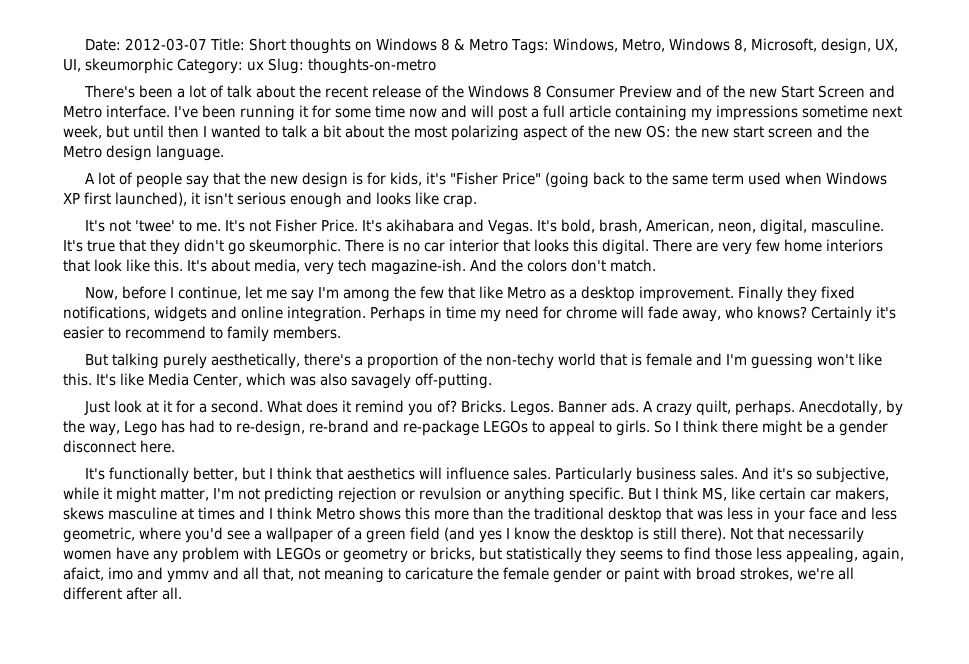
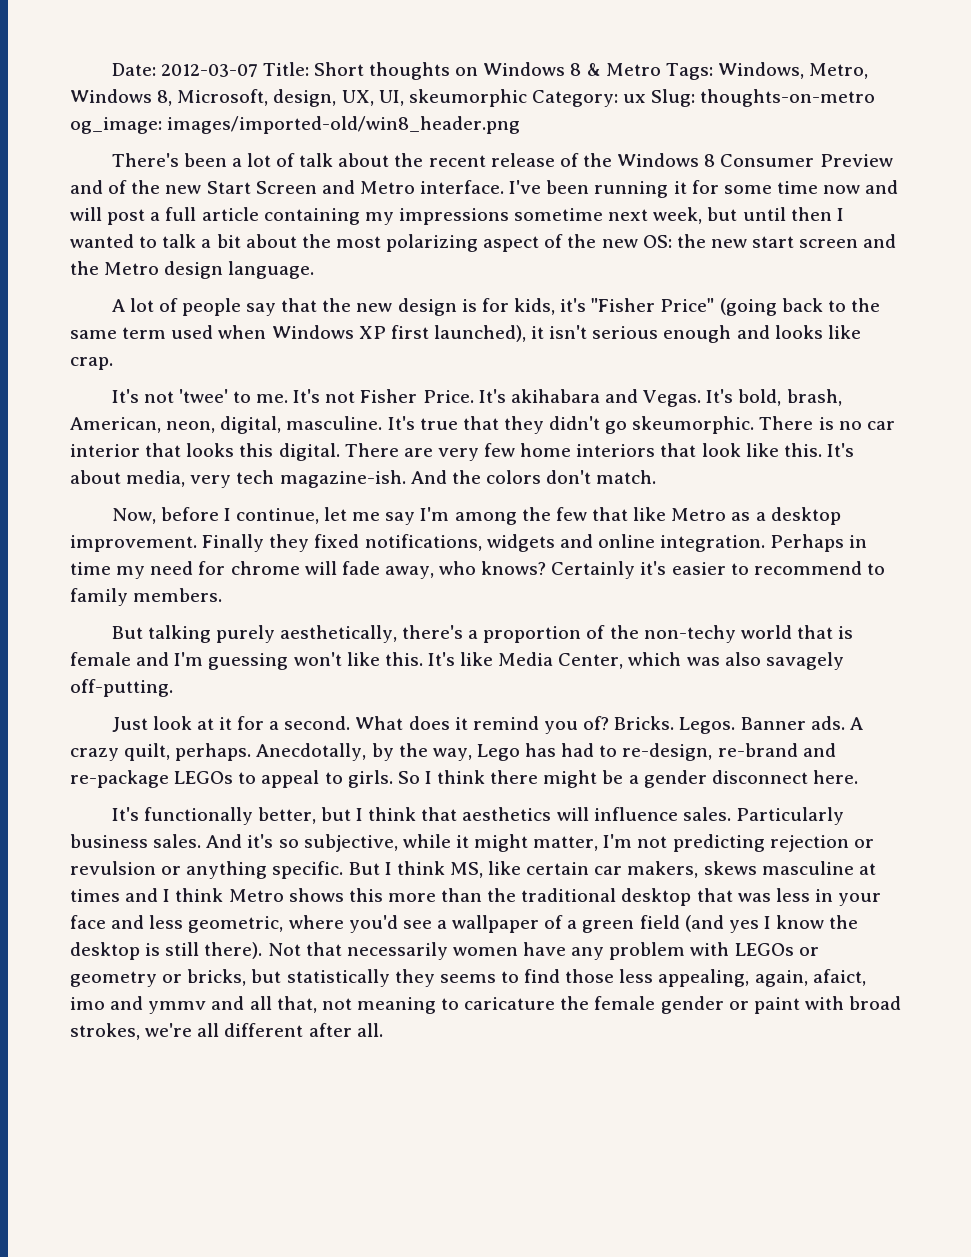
(436, 66) none -> [70,116,521,134] og_image: images/imported-old/win8_header.png

